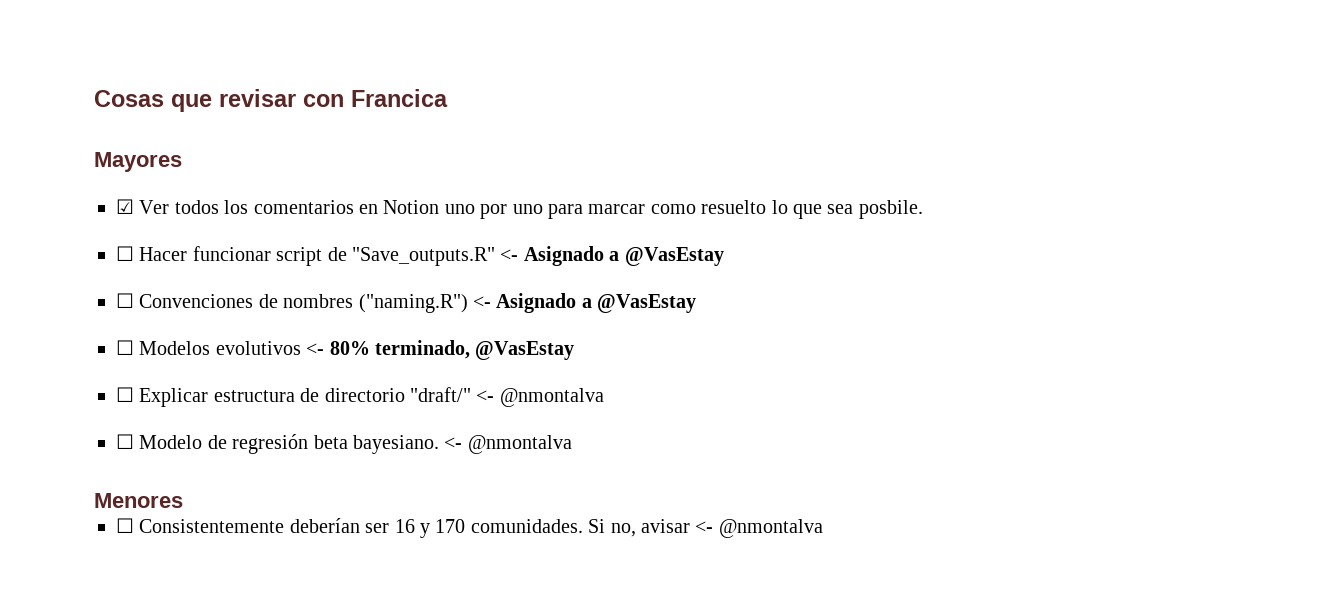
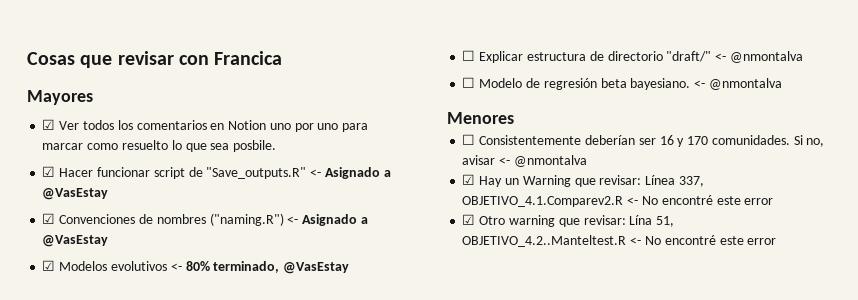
[116,246,134,261] ☐ -> [42,166,56,177] ☑
[116,293,134,308] ☐ -> [42,213,56,224] ☑
[116,340,134,355] ☐ -> [42,260,56,271] ☑
(823, 528) none -> [462,174,704,187] [462,195,774,207] [462,214,675,227] [462,235,777,247] // ☑ Hay un Warning que revisar: Línea 337, OBJETIVO_4.1.Comparev2.R <- No encontré este error // ☑ Otro warning que revisar: Lína 51, OBJETIVO_4.2..Manteltest.R <- No encontré este error

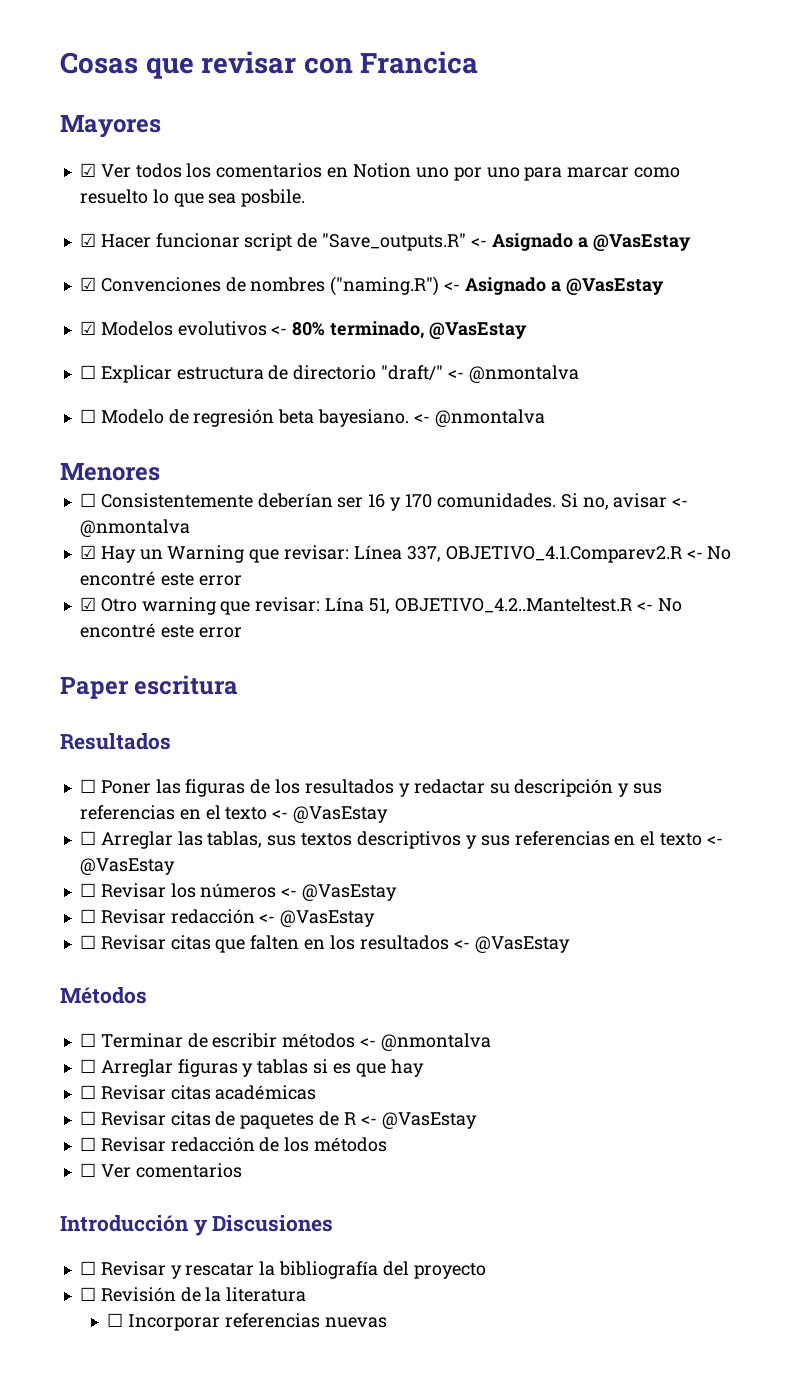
(777, 241) none -> [60,675,239,699] [60,733,171,750] [79,779,663,797] [79,805,389,823] [79,831,723,849] [79,858,175,875] [79,883,398,901] [79,909,376,927] [79,935,570,953] [60,987,147,1004] [79,1033,491,1051] [79,1059,424,1077] [79,1085,317,1100] [79,1111,477,1129] [79,1137,388,1152] [79,1163,242,1178] [60,1215,334,1236] [79,1261,486,1279] [79,1287,307,1302] [107,1313,387,1331] // Paper escritura // Resultados // ☐ Poner las figuras de los resultados y redactar su descripción y sus referencias en el texto <- @VasEstay // ☐ Arreglar las tablas, sus textos descriptivos y sus referencias en el texto <- @VasEstay // ☐ Revisar los números <- @VasEstay // ☐ Revisar redacción <- @VasEstay // ☐ Revisar citas que falten en los resultados <- @VasEstay // Métodos // ☐ Terminar de escribir métodos <- @nmontalva // ☐ Arreglar figuras y tablas si es que hay // ☐ Revisar citas académicas // ☐ Revisar citas de paquetes de R <- @VasEstay // ☐ Revisar redacción de los métodos // ☐ Ver comentarios // Introducción y Discusiones // ☐ Revisar y rescatar la bibliografía del proyecto // ☐ Revisión de la literatura // ☐ Incorporar referencias nuevas

